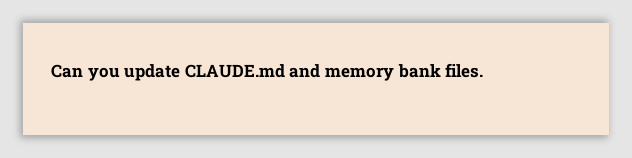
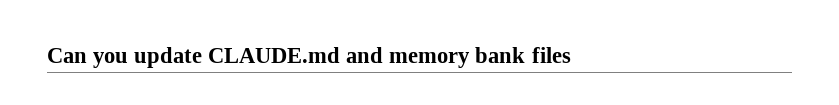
[445,63,484,78] files. -> [531,47,571,63] files

